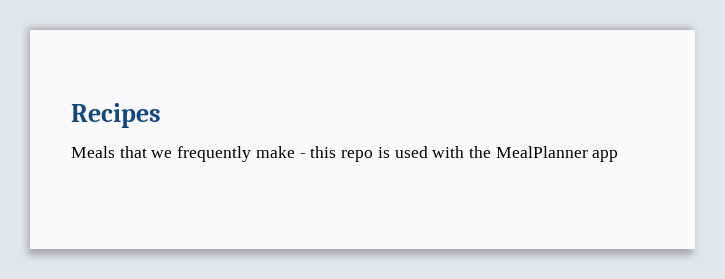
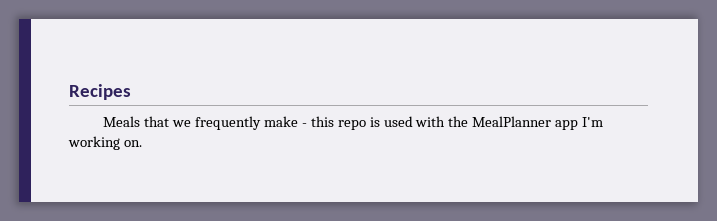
(619, 156) none -> [582,117,604,127] [68,136,142,150] I'm working on.

